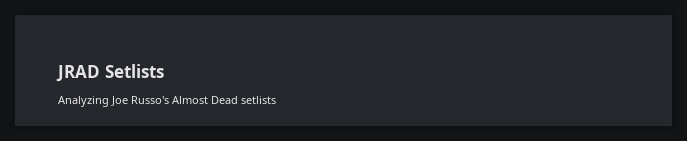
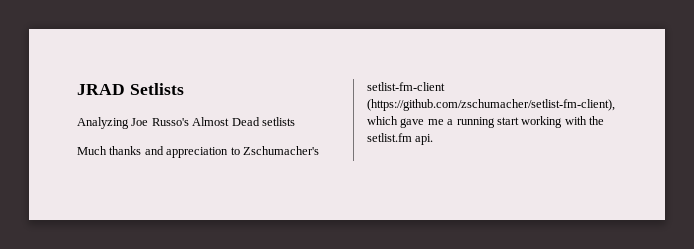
(276, 100) none -> [77,146,319,158] [367,82,445,91] [367,99,615,111] [367,116,604,128] [367,133,434,145] // Much thanks and appreciation to Zschumacher's setlist-fm-client (https://github.com/zschumacher/setlist-fm-client), which gave me a running start working with the setlist.fm api.

